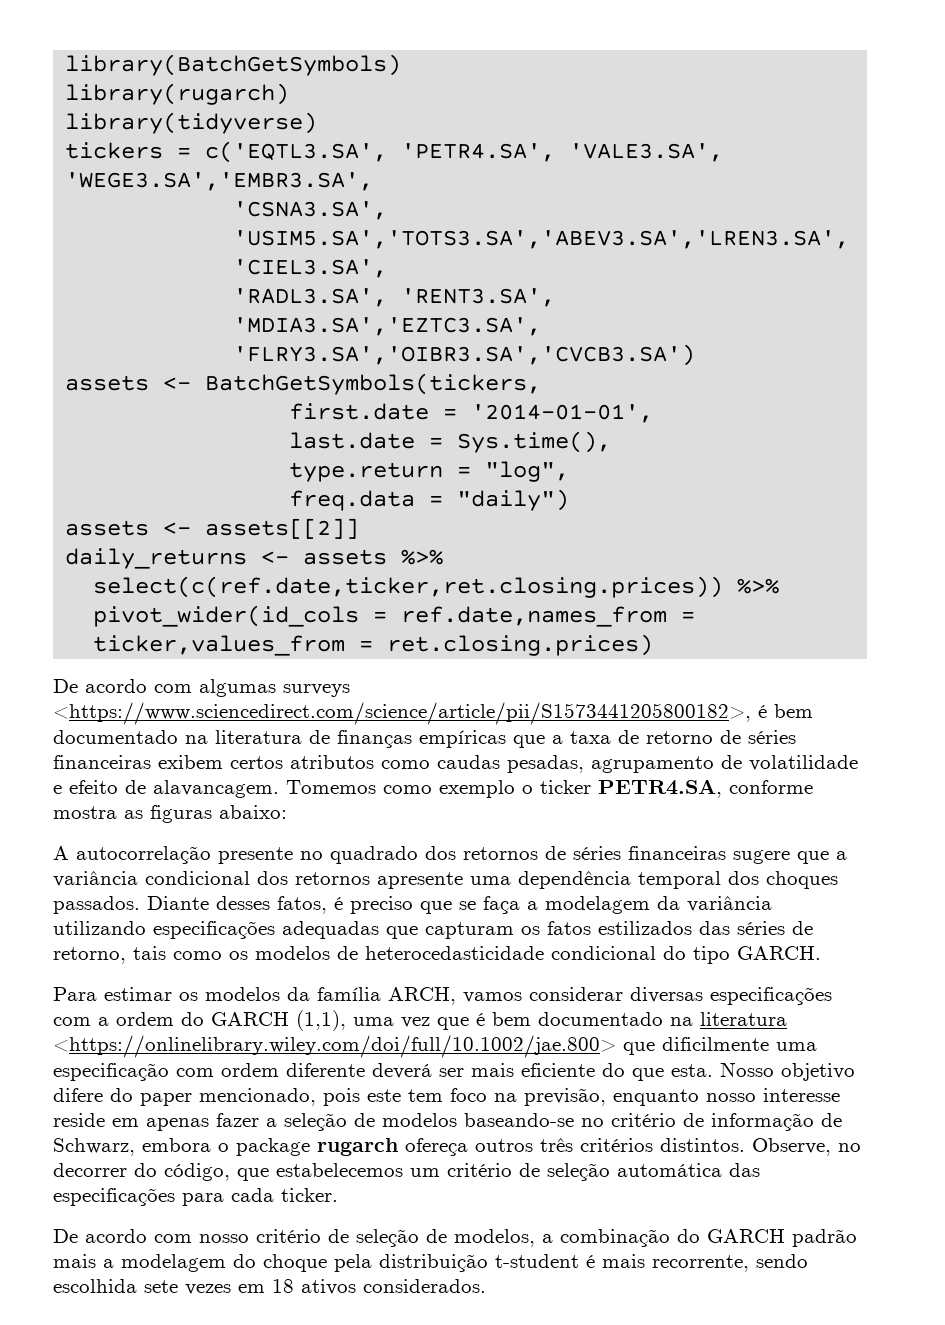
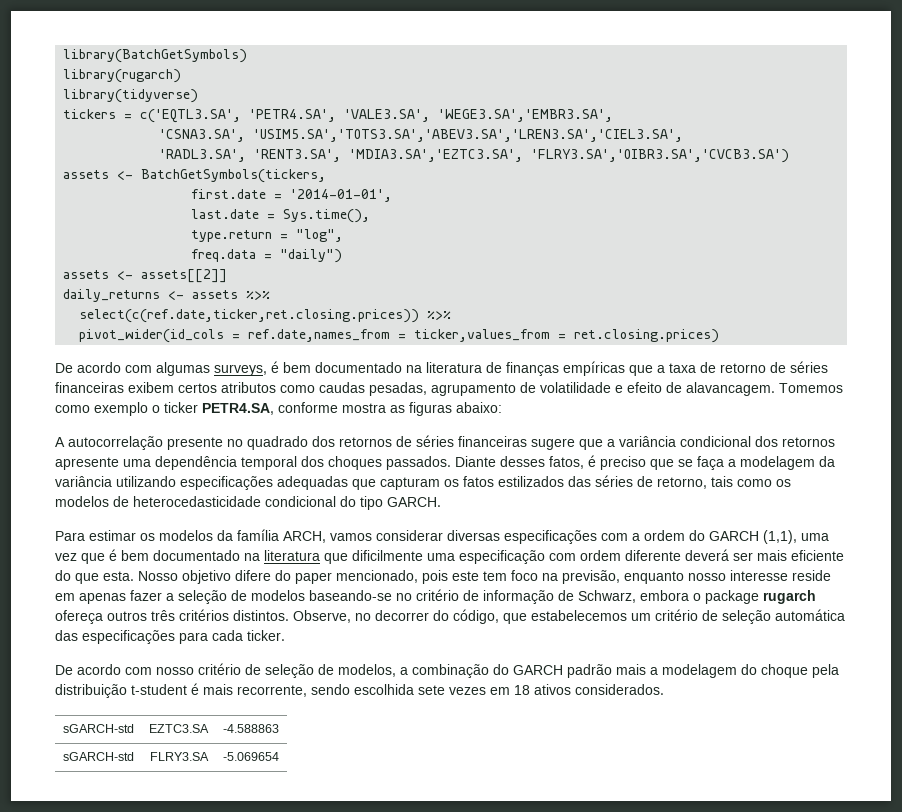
[283,684,350,697] [53,702,751,725] surveys <https://www.sciencedirect.com/science/article/pii/S1573441205800182>, -> [214,364,267,376] surveys,
[53,1035,616,1058] <https://onlinelibrary.wiley.com/doi/full/10.1002/jae.800> -> (320, 555) none
(486, 1286) none -> [63,724,134,733] [149,724,209,733] [223,724,279,733] [63,752,134,761] [149,752,209,761] [223,752,279,761] // sGARCH-std | EZTC3.SA | -4.588863 // sGARCH-std | FLRY3.SA | -5.069654

